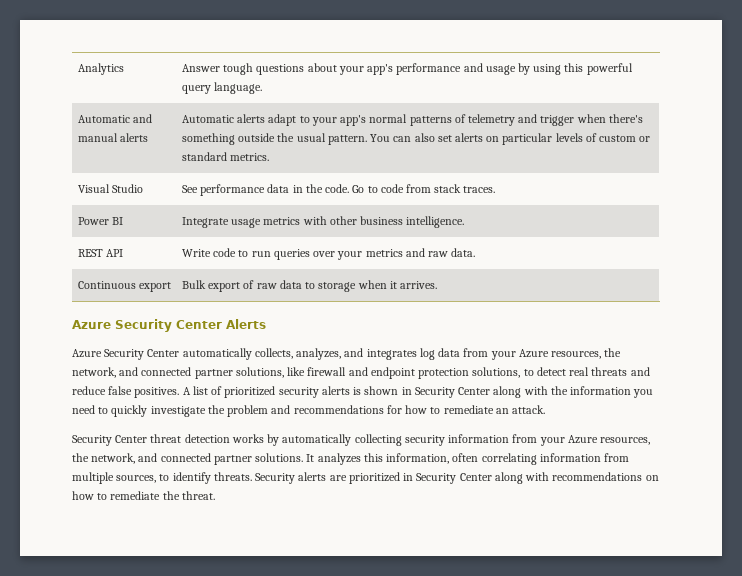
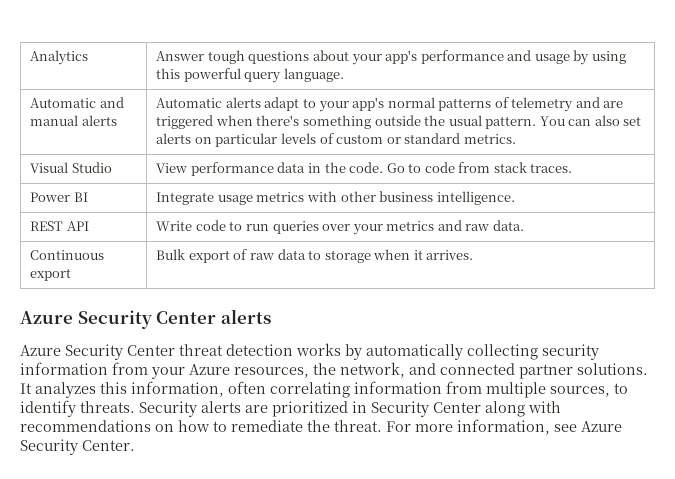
[540,115,575,126] trigger -> [603,101,624,108] [156,115,214,129] are triggered
[181,185,198,193] See -> [156,163,188,173] View
[226,319,266,329] [72,348,622,360] [72,367,650,379] [72,386,654,398] [72,405,546,417] [72,435,148,446] Alerts // Azure Security Center automatically collects, analyzes, and integrates log data from your Azure resources, the network, and connected partner solutions, like firewall and endpoint protection solutions, to detect real threats and reduce false positives. A list of prioritized security alerts is shown in Security Center along with the information you need to quickly investigate the problem and recommendations for how to remediate an attack. // Security Center -> [220,309,271,324] [20,344,175,360] alerts // Azure Security Center
(215, 495) none -> [386,419,622,435] [20,439,135,455] For more information, see Azure Security Center.

